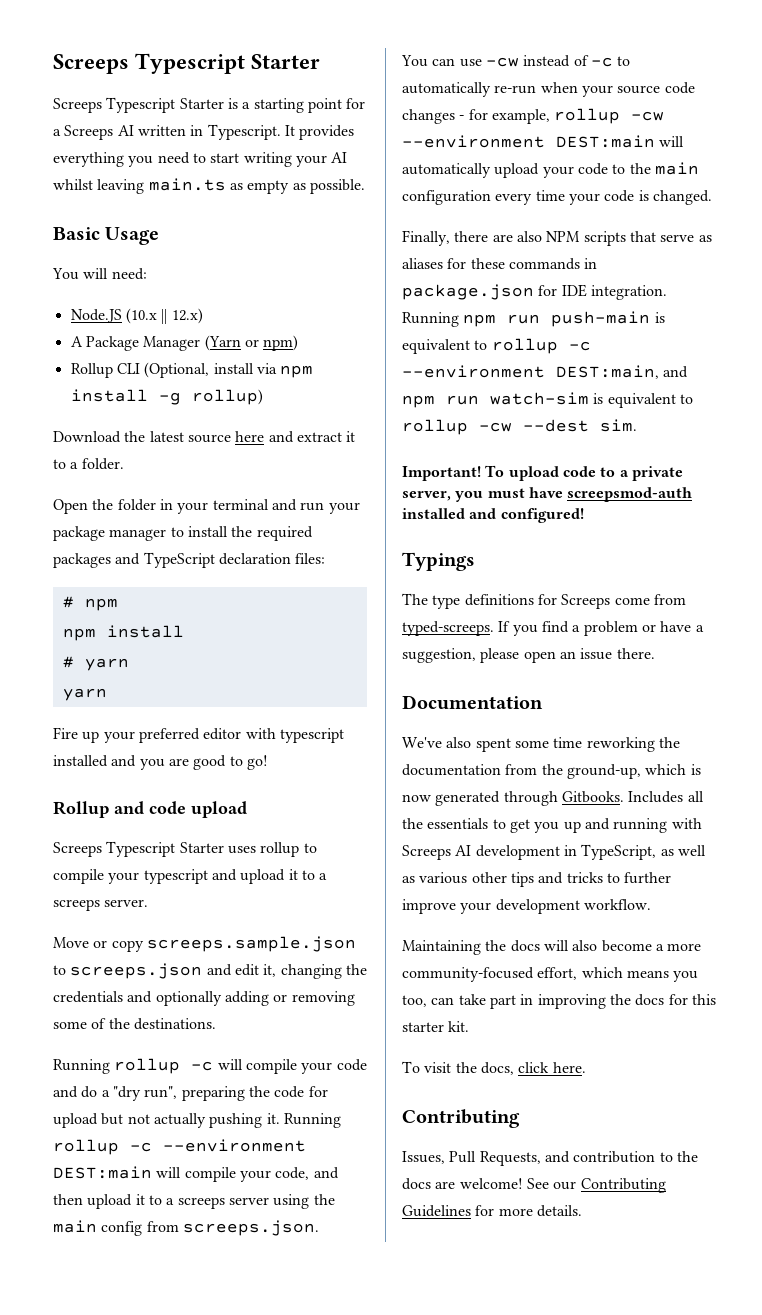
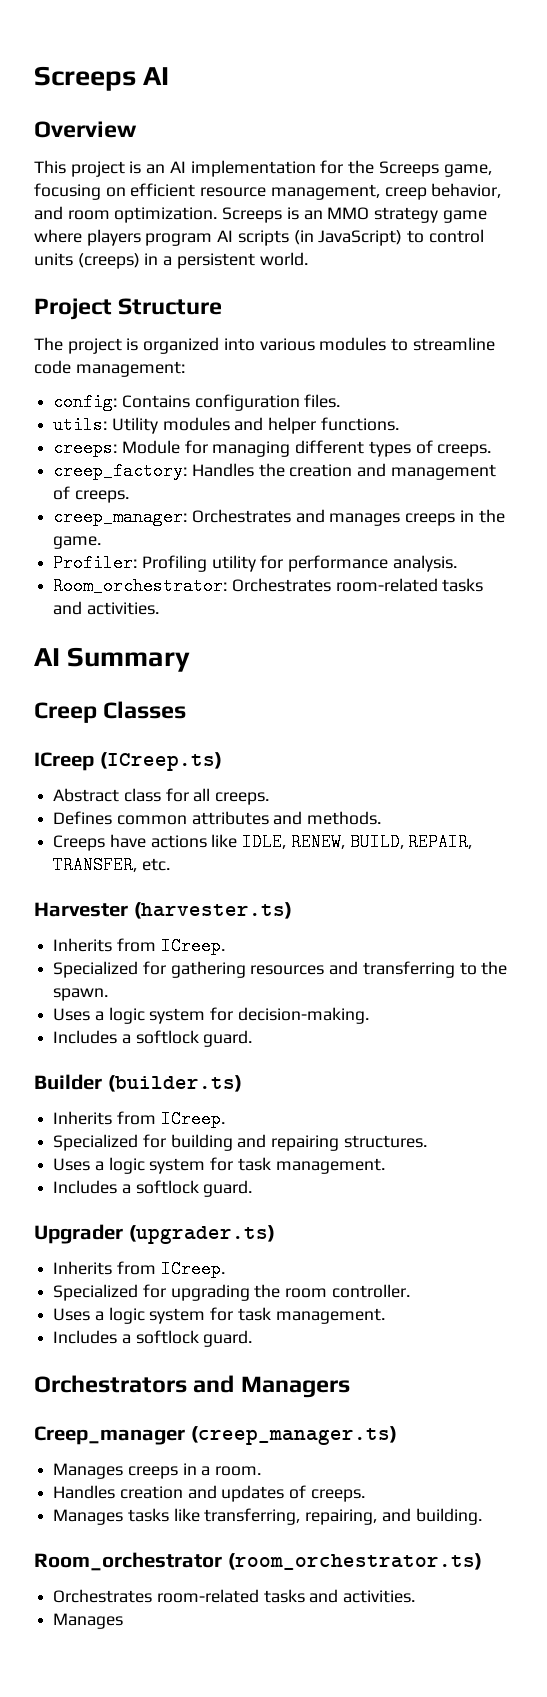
[53,53,321,74] [53,97,366,113] [53,124,355,140] [53,152,348,167] [53,178,365,194] [53,227,160,245] [52,268,147,280] [70,308,203,324] [70,335,299,351] [70,362,314,378] [70,389,263,405] [53,431,356,443] [53,458,124,470] [53,499,360,514] [53,526,313,541] [53,552,326,568] [62,596,118,611] [62,625,184,641] [62,656,129,671] [62,688,107,701] [53,727,344,743] [53,755,268,770] [53,801,247,818] [53,841,317,857] [53,869,328,884] [53,899,149,911] [53,936,356,952] [53,963,367,979] [53,991,355,1006] [53,1018,216,1030] [53,1058,367,1074] [53,1086,328,1101] [53,1113,341,1128] [53,1139,306,1155] [53,1166,339,1182] [53,1194,335,1209] [53,1220,319,1236] [401,55,631,67] [402,82,695,97] [402,108,665,124] [402,135,685,148] [402,162,699,178] [402,190,712,205] [402,230,712,246] [402,258,598,270] [402,284,667,300] [402,311,665,327] [402,338,591,354] [402,365,689,379] [402,392,693,408] [402,419,637,435] [402,465,683,481] [402,487,693,502] [402,508,584,523] [402,552,475,571] [402,593,686,609] [402,621,704,636] [402,648,655,663] [402,695,543,710] [402,737,680,752] [402,764,701,779] [402,791,704,806] [402,818,702,833] [402,844,706,860] [402,872,672,887] [402,899,651,914] [402,940,702,955] [402,967,699,982] [402,994,716,1009] [402,1021,470,1032] [402,1061,586,1075] [402,1109,520,1128] [402,1151,698,1166] [402,1178,666,1193] [402,1205,582,1217] Screeps Typescript Starter // Screeps Typescript Starter is a starting point for a Screeps AI written in Typescript. It provides everything you need to start writing your AI whilst leaving main.ts as empty as possible. // Basic Usage // You will need: // Node.JS (10.x || 12.x) // A Package Manager (Yarn or npm) // Rollup CLI (Optional, install via npm install -g rollup) // Download the latest source here and extract it to a folder. // Open the folder in your terminal and run your package manager to install the required packages and TypeScript declaration files: // # npm // npm install // # yarn // yarn // Fire up your preferred editor with typescript installed and you are good to go! // Rollup and code upload // Screeps Typescript Starter uses rollup to compile your typescript and upload it to a screeps server. // Move or copy screeps.sample.json to screeps.json and edit it, changing the credentials and optionally adding or removing some of the destinations. // Running rollup -c will compile your code and do a "dry run", preparing the code for upload but not actually pushing it. Running rollup -c --environment DEST:main will compile your code, and then upload it to a screeps server using the main config from screeps.json. // You can use -cw instead of -c to automatically re-run when your source code changes - for example, rollup -cw --environment DEST:main will automatically upload your code to the main configuration every time your code is changed. // Finally, there are also NPM scripts that serve as aliases for these commands in package.json for IDE integration. Running npm run push-main is equivalent to rollup -c --environment DEST:main, and npm run watch-sim is equivalent to rollup -cw --dest sim. // Important! To upload code to a private server, you must have screepsmod-auth installed and configured! // Typings // The type definitions for Screeps come from typed-screeps. If you find a problem or have a suggestion, please open an issue there. // Documentation // We've also spent some time reworking the documentation from the ground-up, which is now generated through Gitbooks. Includes all the essentials to get you up and running with Screeps AI development in TypeScript, as well as various other tips and tricks to further improve your development workflow. // Maintaining the docs will also become a more community-focused effort, which means you too, can take part in improving the docs for this starter kit. // To visit the docs, click here. // Contributing // Issues, Pull Requests, and contribution to the docs are welcome! See our Contributing Guidelines for more details. -> [34,66,170,91] [34,121,137,138] [34,160,492,177] [34,183,502,200] [34,206,487,223] [34,229,484,246] [34,252,308,269] [34,298,223,320] [34,337,495,354] [34,360,185,377] [53,393,341,411] [53,416,399,434] [53,439,492,457] [53,462,496,480] [53,486,129,503] [53,508,505,526] [53,536,102,549] [53,554,457,572] [53,577,484,595] [53,601,159,615] [34,647,191,672] [34,701,187,723] [34,752,222,771] [53,788,270,805] [53,811,382,825] [53,833,473,851] [53,856,170,874] [34,902,292,919] [53,937,225,955] [53,961,508,978] [53,988,109,1001] [53,1007,369,1024] [53,1030,253,1047] [34,1074,242,1092] [53,1110,225,1128] [53,1134,427,1151] [53,1157,385,1174] [53,1180,253,1197] [34,1224,275,1244] [53,1260,225,1278] [53,1284,410,1301] [53,1307,385,1324] [53,1330,253,1347] [34,1375,350,1398] [34,1426,397,1445] [53,1463,262,1479] [53,1485,365,1502] [53,1508,482,1525] [34,1552,482,1571] [53,1589,416,1603] [53,1613,124,1629] Screeps AI // Overview // This project is an AI implementation for the Screeps game, focusing on efficient resource management, creep behavior, and room optimization. Screeps is an MMO strategy game where players program AI scripts (in JavaScript) to control units (creeps) in a persistent world. // Project Structure // The project is organized into various modules to streamline code management: // config: Contains configuration files. // utils: Utility modules and helper functions. // creeps: Module for managing different types of creeps. // creep_factory: Handles the creation and management of creeps. // creep_manager: Orchestrates and manages creeps in the game. // Profiler: Profiling utility for performance analysis. // Room_orchestrator: Orchestrates room-related tasks and activities. // AI Summary // Creep Classes // ICreep (ICreep.ts) // Abstract class for all creeps. // Defines common attributes and methods. // Creeps have actions like IDLE, RENEW, BUILD, REPAIR, TRANSFER, etc. // Harvester (harvester.ts) // Inherits from ICreep. // Specialized for gathering resources and transferring to the spawn. // Uses a logic system for decision-making. // Includes a softlock guard. // Builder (builder.ts) // Inherits from ICreep. // Specialized for building and repairing structures. // Uses a logic system for task management. // Includes a softlock guard. // Upgrader (upgrader.ts) // Inherits from ICreep. // Specialized for upgrading the room controller. // Uses a logic system for task management. // Includes a softlock guard. // Orchestrators and Managers // Creep_manager (creep_manager.ts) // Manages creeps in a room. // Handles creation and updates of creeps. // Manages tasks like transferring, repairing, and building. // Room_orchestrator (room_orchestrator.ts) // Orchestrates room-related tasks and activities. // Manages

